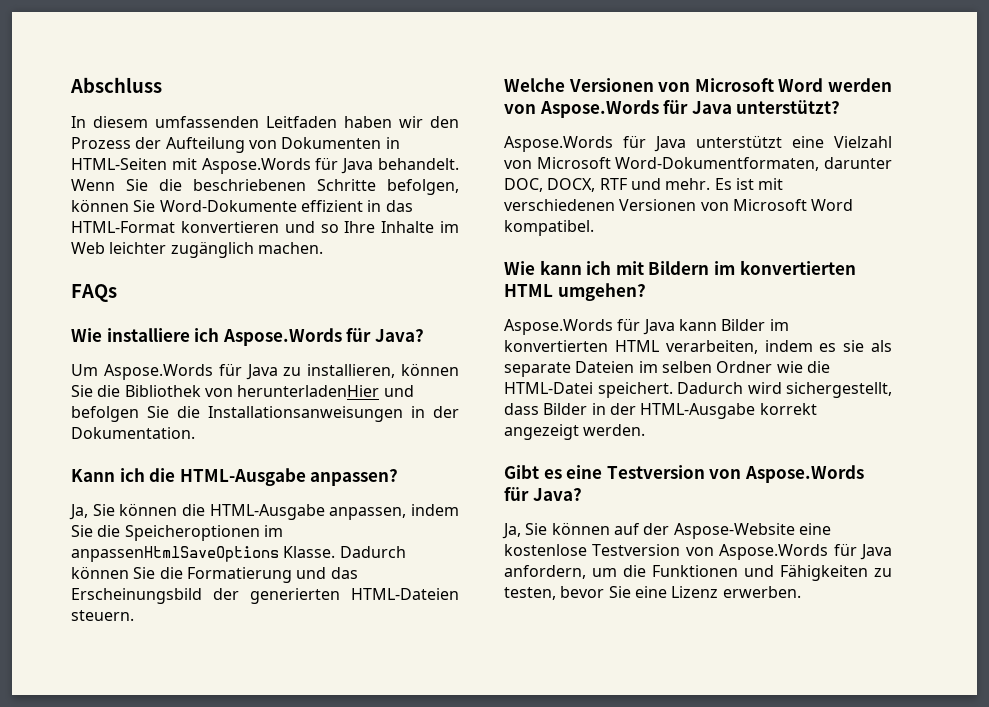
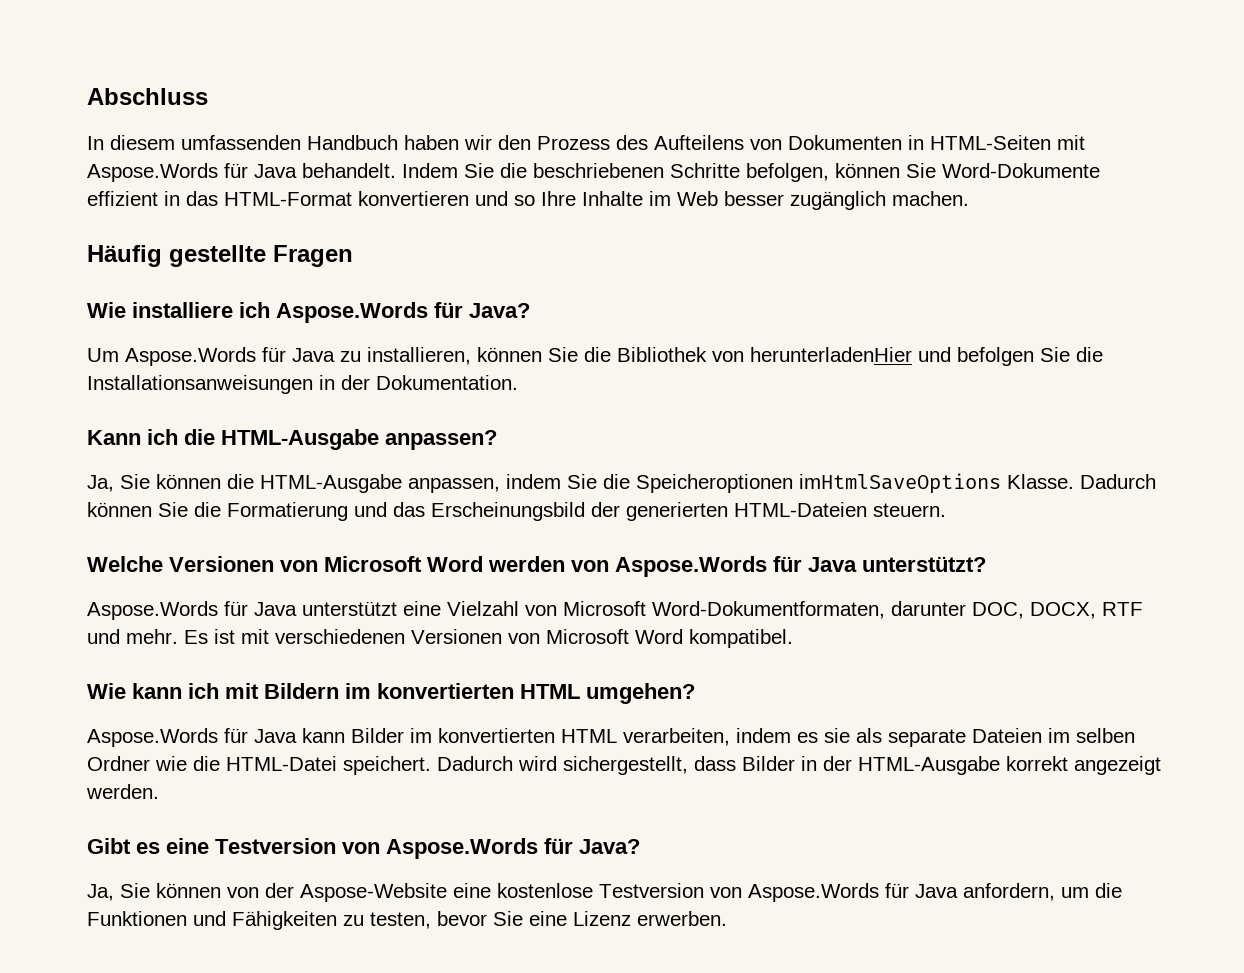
[266,116,337,128] Leitfaden -> [307,135,398,150] Handbuch
[135,137,245,153] der Aufteilung -> [616,135,744,150] des Aufteilens
[71,179,115,191] Wenn -> [402,163,458,178] Indem
[109,242,167,254] leichter -> [724,191,784,206] besser
[71,284,117,302] FAQs -> [87,245,353,267] Häufig gestellte Fragen
[263,525,283,537] [71,546,279,562] im anpassenHtmlSaveOptions -> [799,473,1001,494] imHtmlSaveOptions
[613,523,640,535] auf -> [227,887,259,898] von

